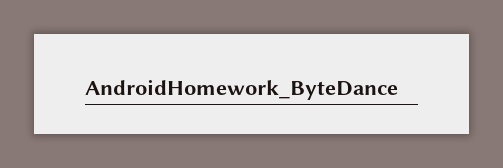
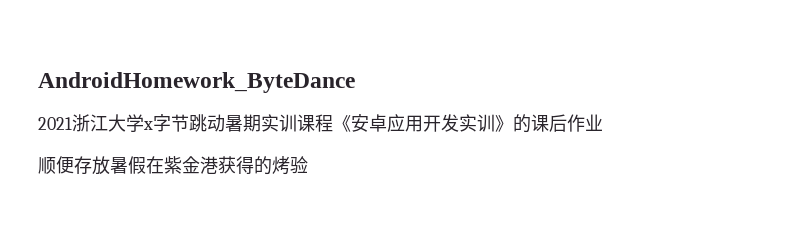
(398, 89) none -> [38,114,603,133] [38,156,308,175] // 2021浙江大学x字节跳动暑期实训课程《安卓应用开发实训》的课后作业 // 顺便存放暑假在紫金港获得的烤验

